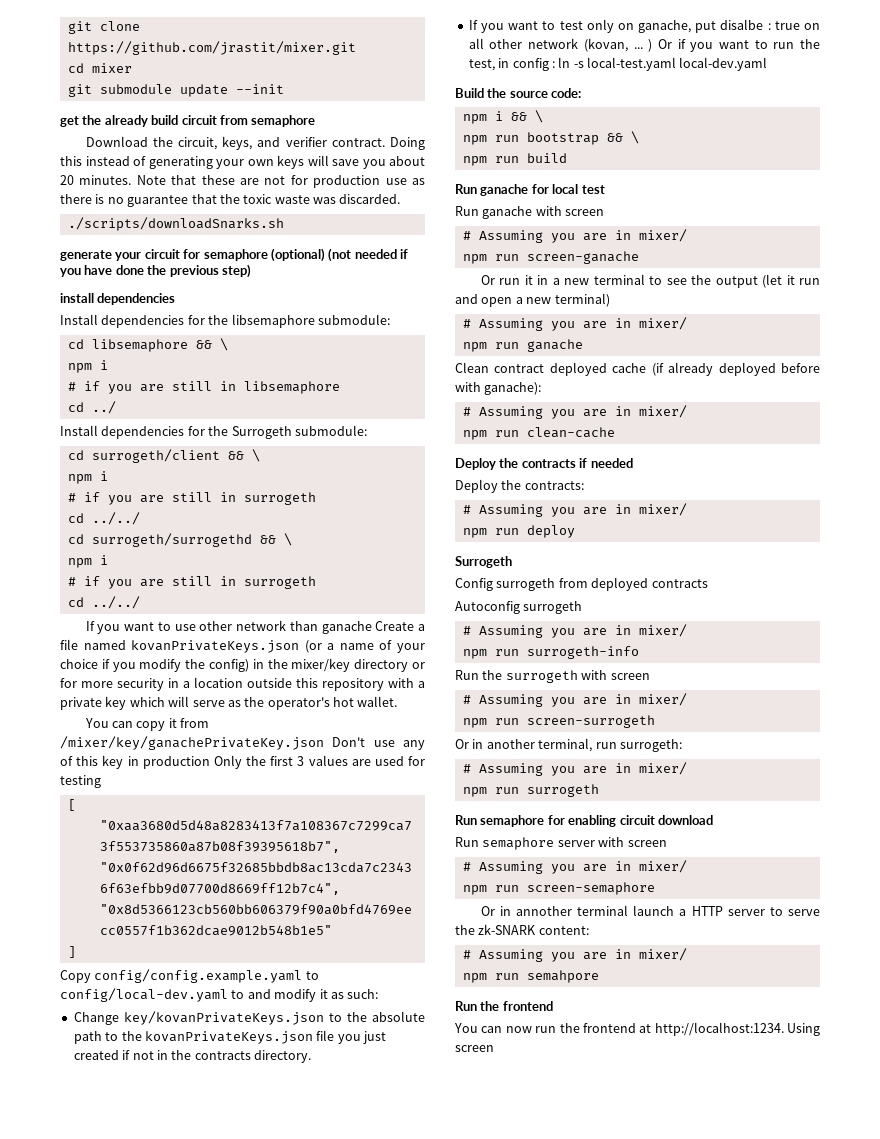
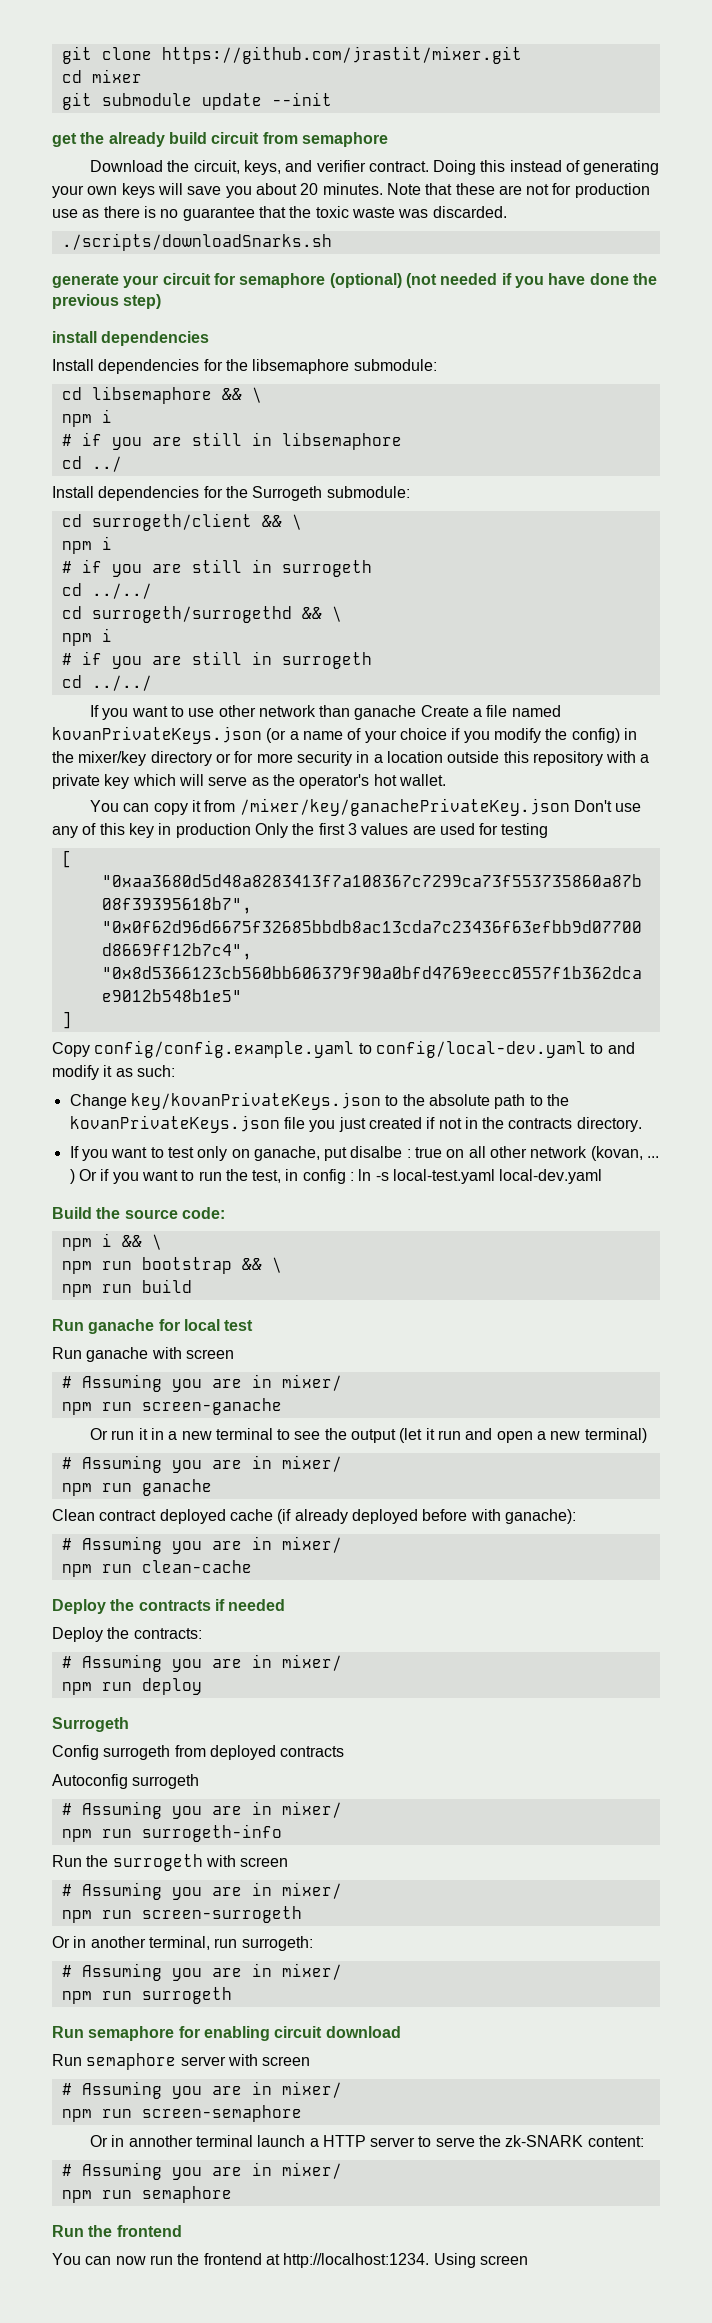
[526,970,599,983] semahpore -> [141,2186,232,2203] semaphore

